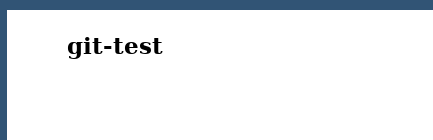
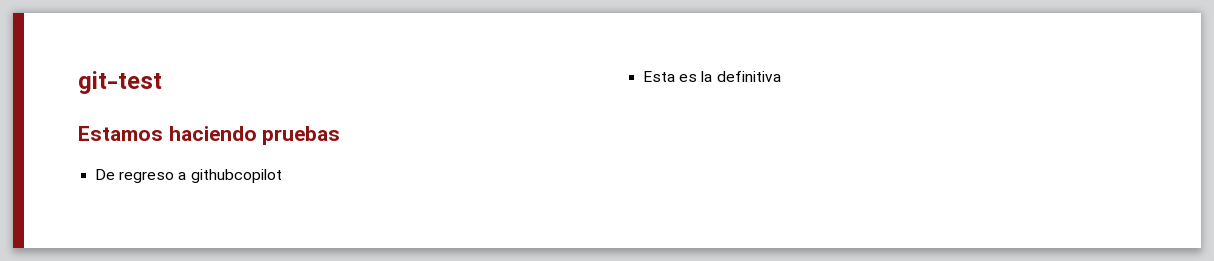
(163, 48) none -> [78,126,341,145] [95,169,282,183] [643,71,781,82] // Estamos haciendo pruebas // De regreso a githubcopilot // Esta es la definitiva

